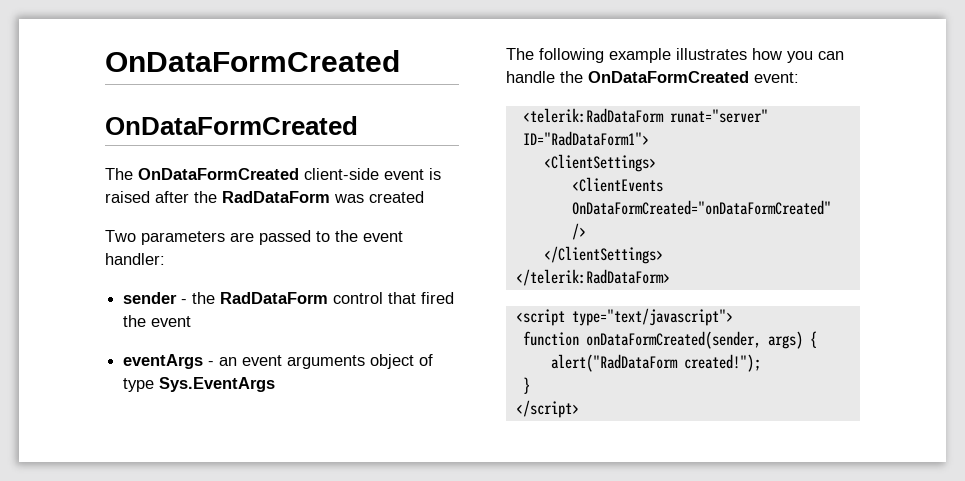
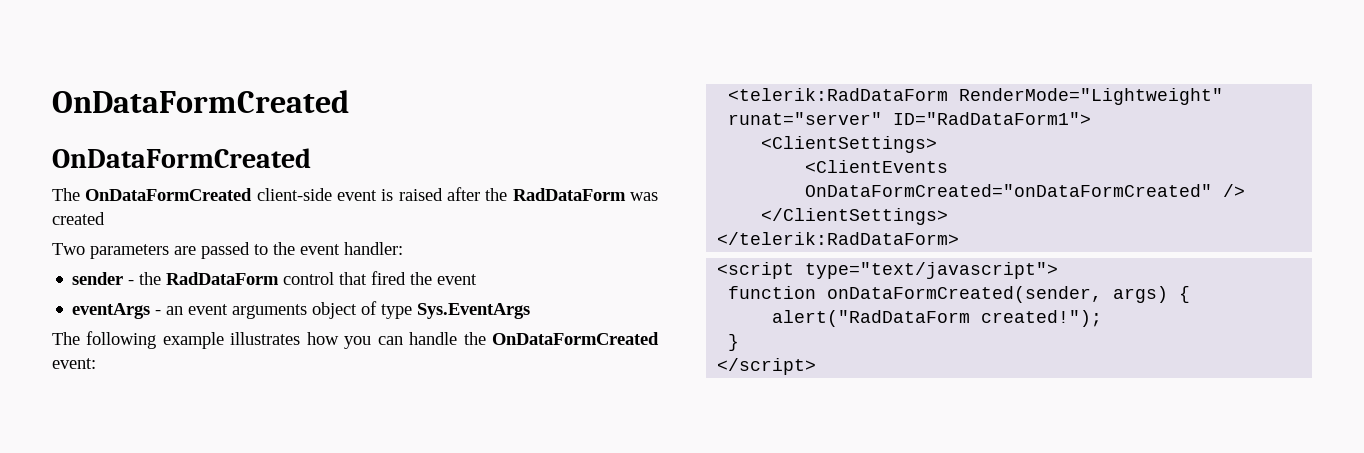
(664, 115) none -> [959,88,1224,105] RenderMode="Lightweight"

